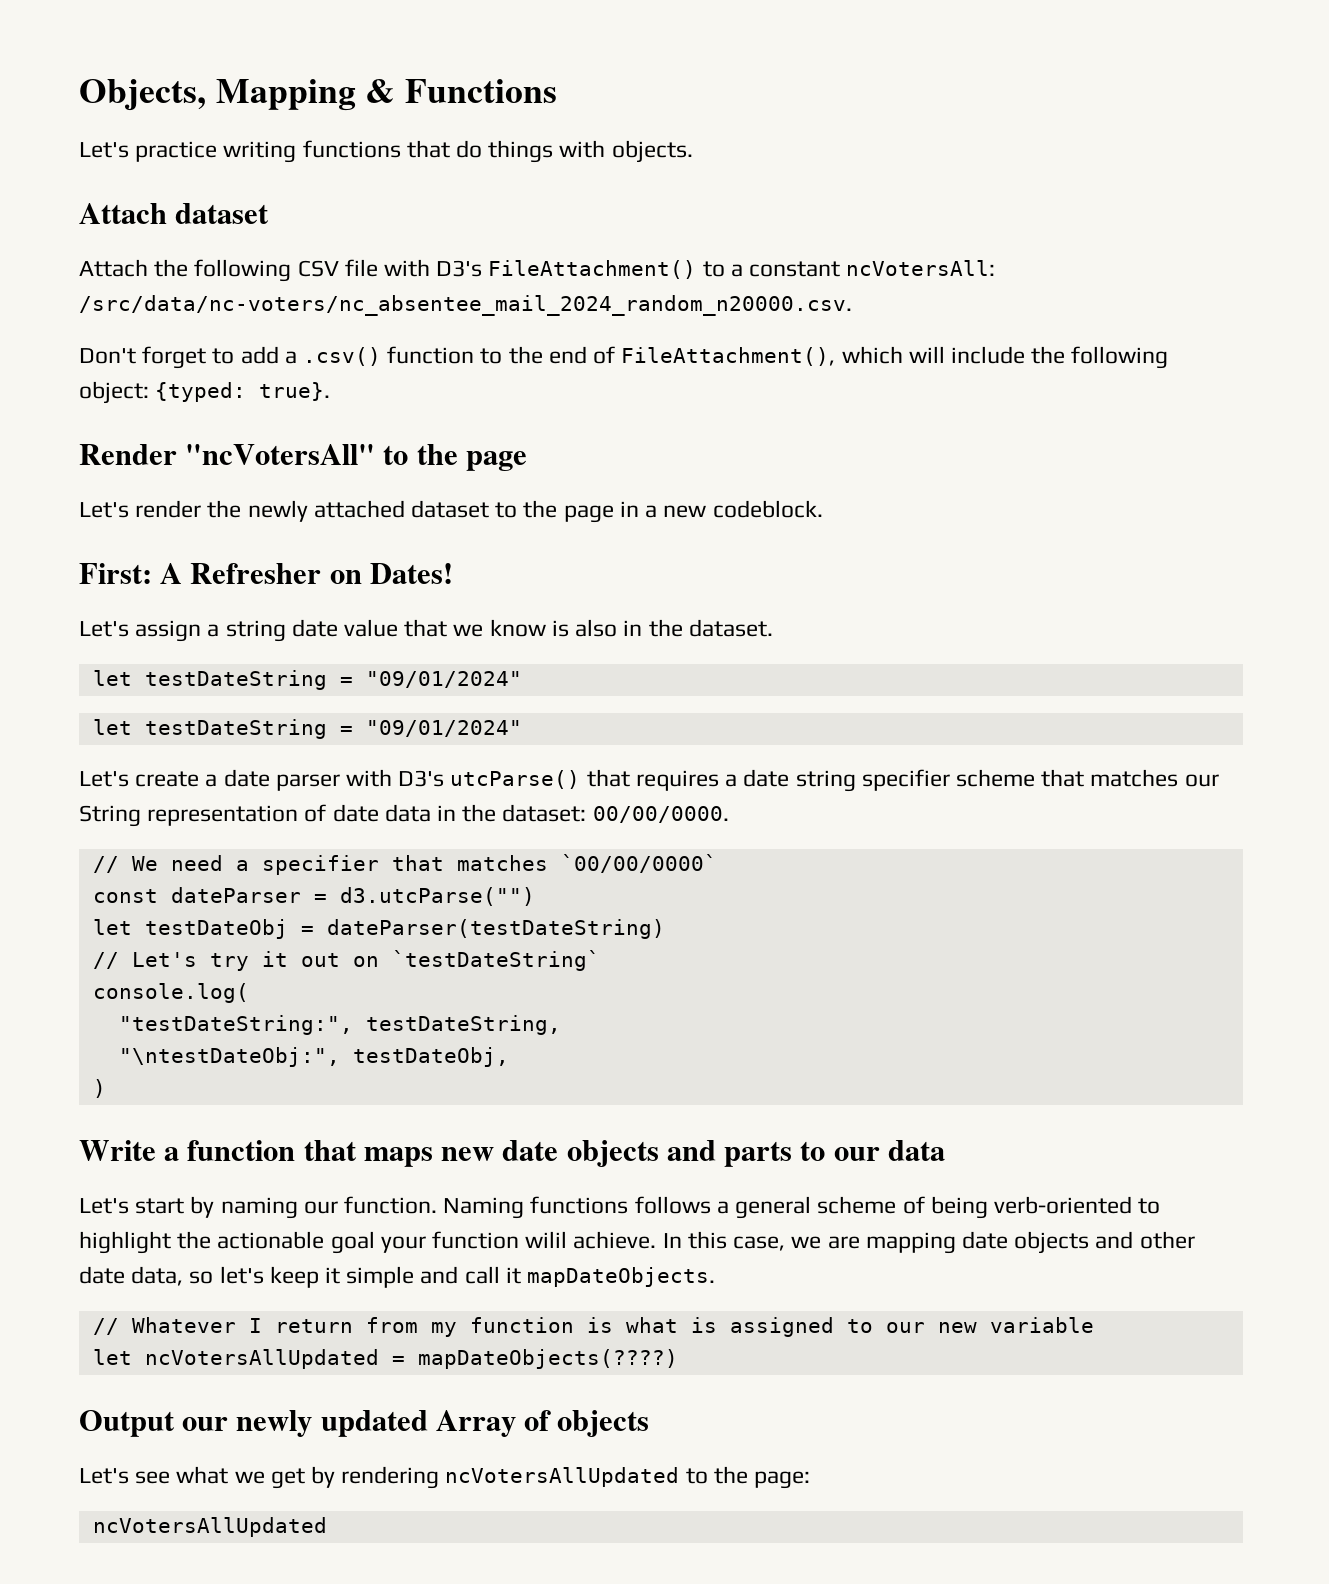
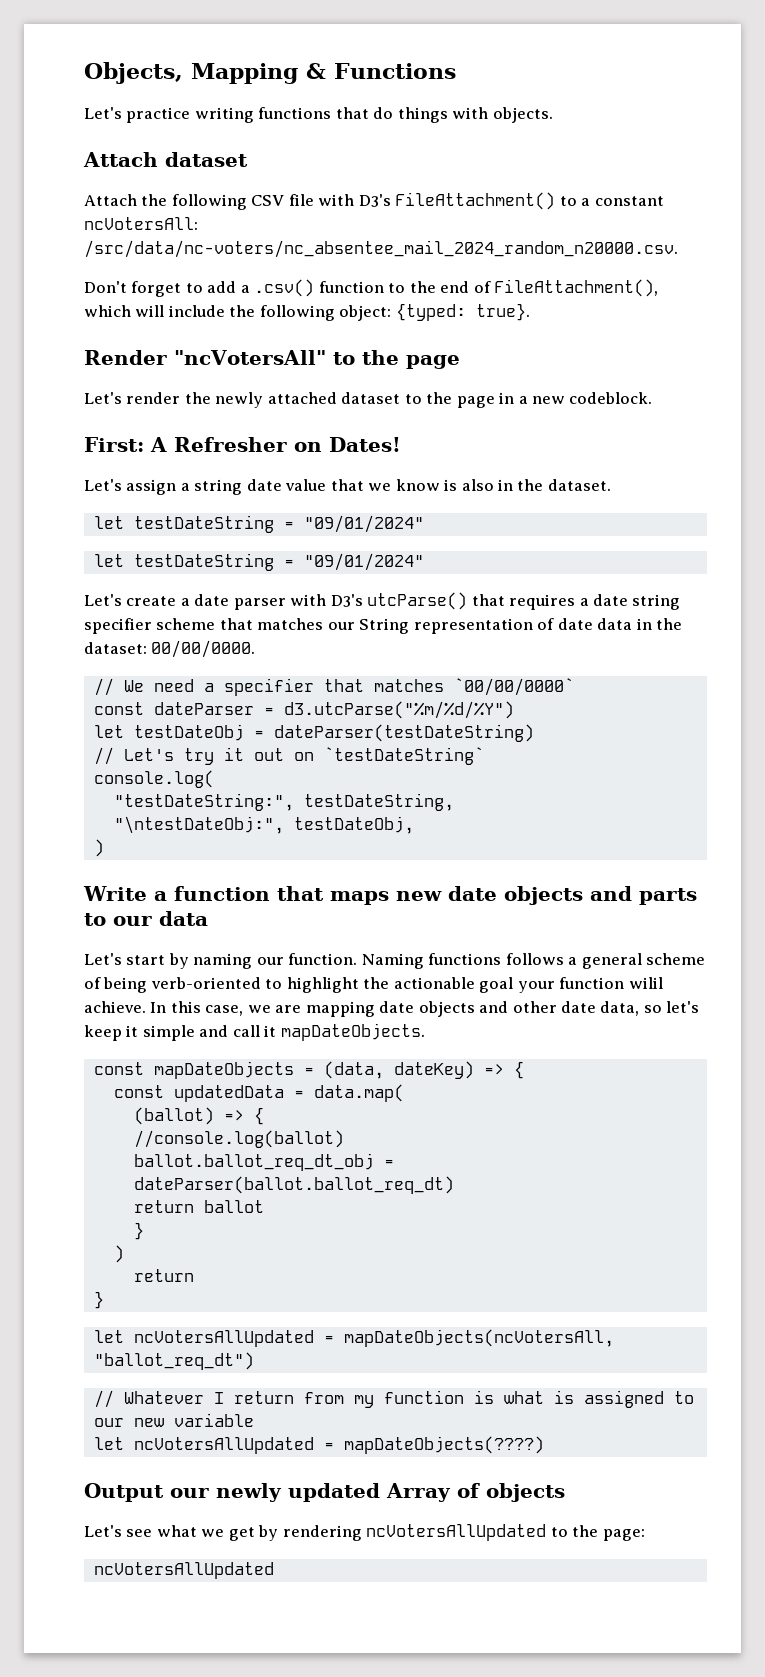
[339,887,535,906] d3.utcParse("") -> [283,701,514,719] d3.utcParse("%m/%d/%Y")
(716, 1277) none -> [93,1061,524,1079] [113,1084,404,1102] [133,1107,264,1125] [133,1130,344,1148] [133,1153,394,1171] [133,1176,454,1194] [133,1200,264,1213] [133,1222,144,1240] [113,1245,124,1263] [133,1269,194,1282] [93,1291,104,1309] [93,1329,614,1347] [93,1352,254,1370] // const mapDateObjects = (data, dateKey) => { // const updatedData = data.map( // (ballot) => { // //console.log(ballot) // ballot.ballot_req_dt_obj = dateParser(ballot.ballot_req_dt) // return ballot // } // ) // return // } // let ncVotersAllUpdated = mapDateObjects(ncVotersAll, "ballot_req_dt")

